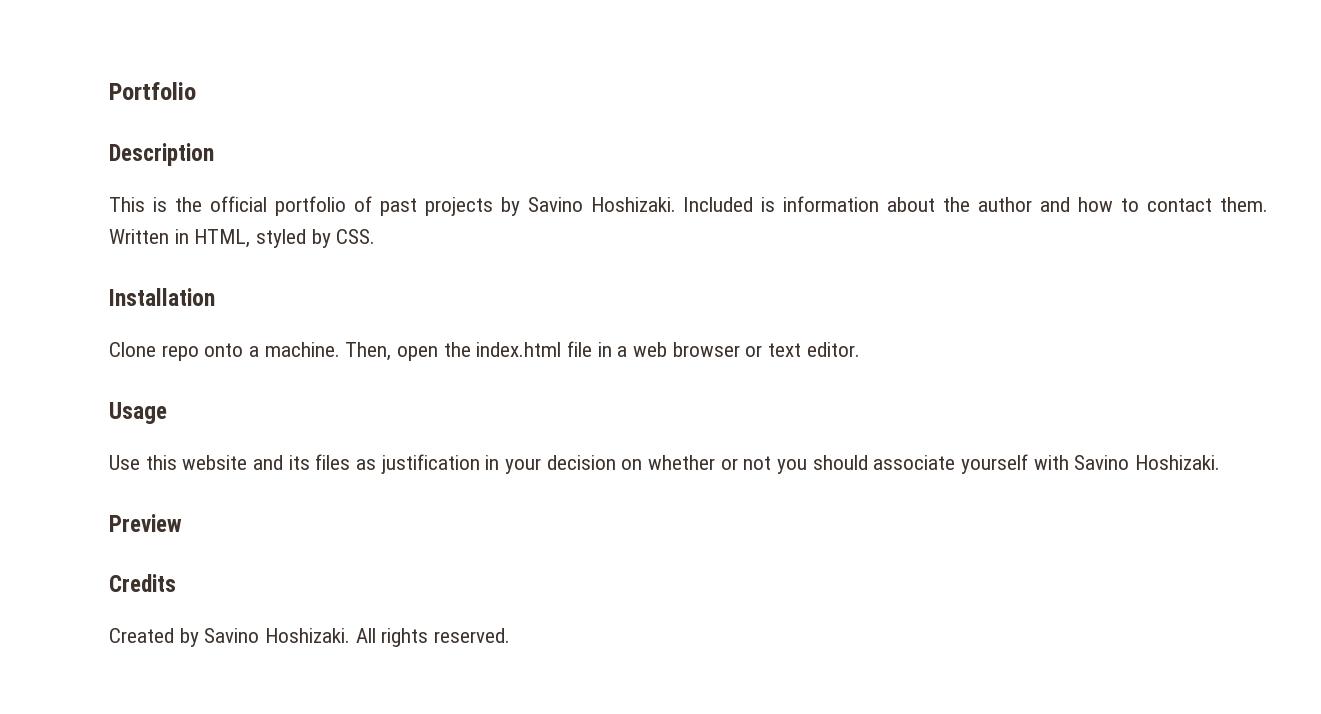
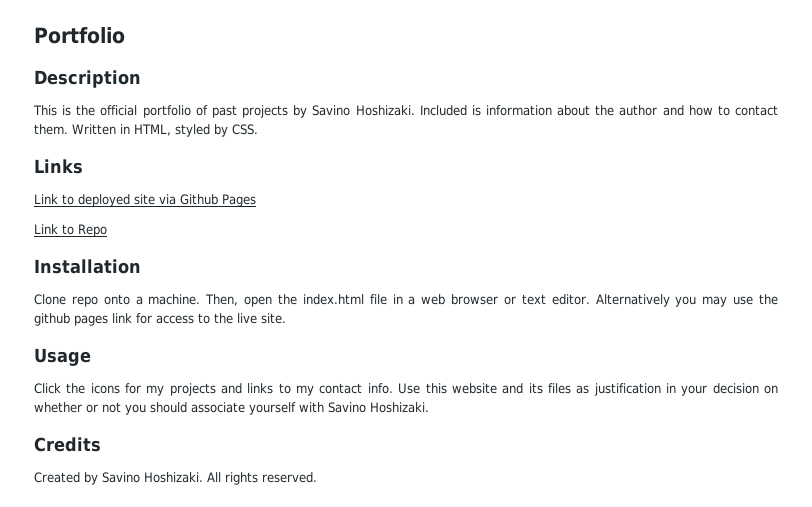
(376, 236) none -> [34,159,83,174] [34,194,256,207] [34,224,107,237] // Links // Link to deployed site via Github Pages // Link to Repo
[109,402,167,424] // Usage // -> [595,294,779,307] [34,313,286,326] [34,348,91,366] [34,383,393,396] Alternatively you may use the github pages link for access to the live site. // Usage // Click the icons for my projects and links to my contact info.
[109,514,182,532] // Preview -> (429, 407) none

